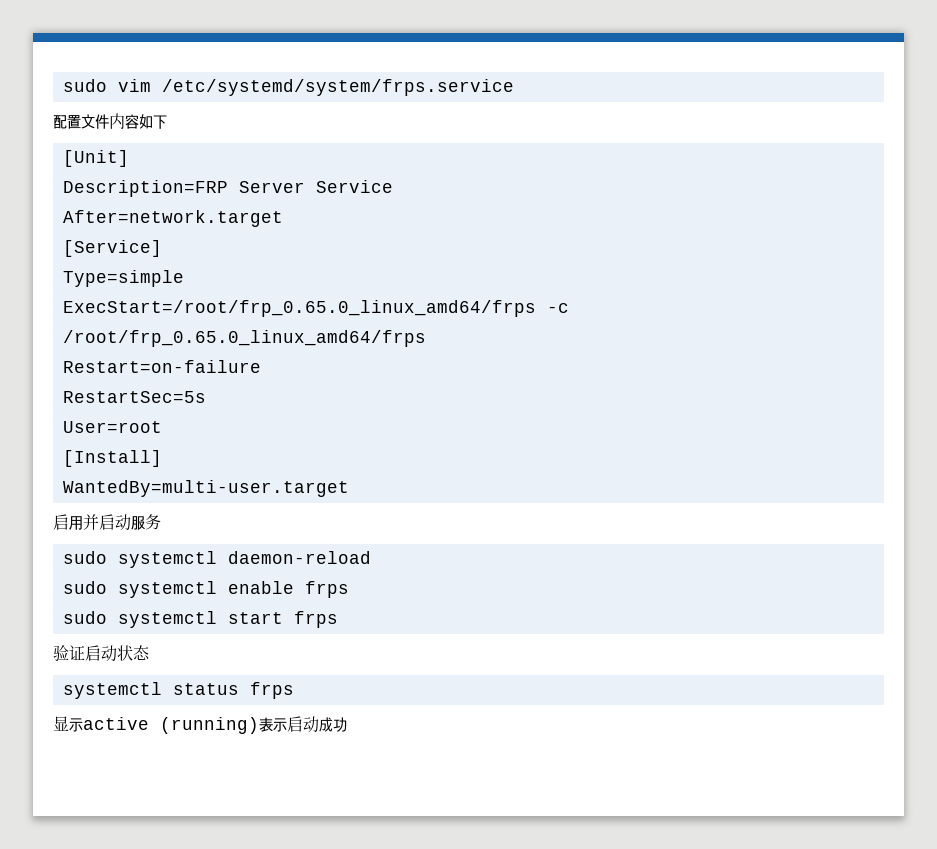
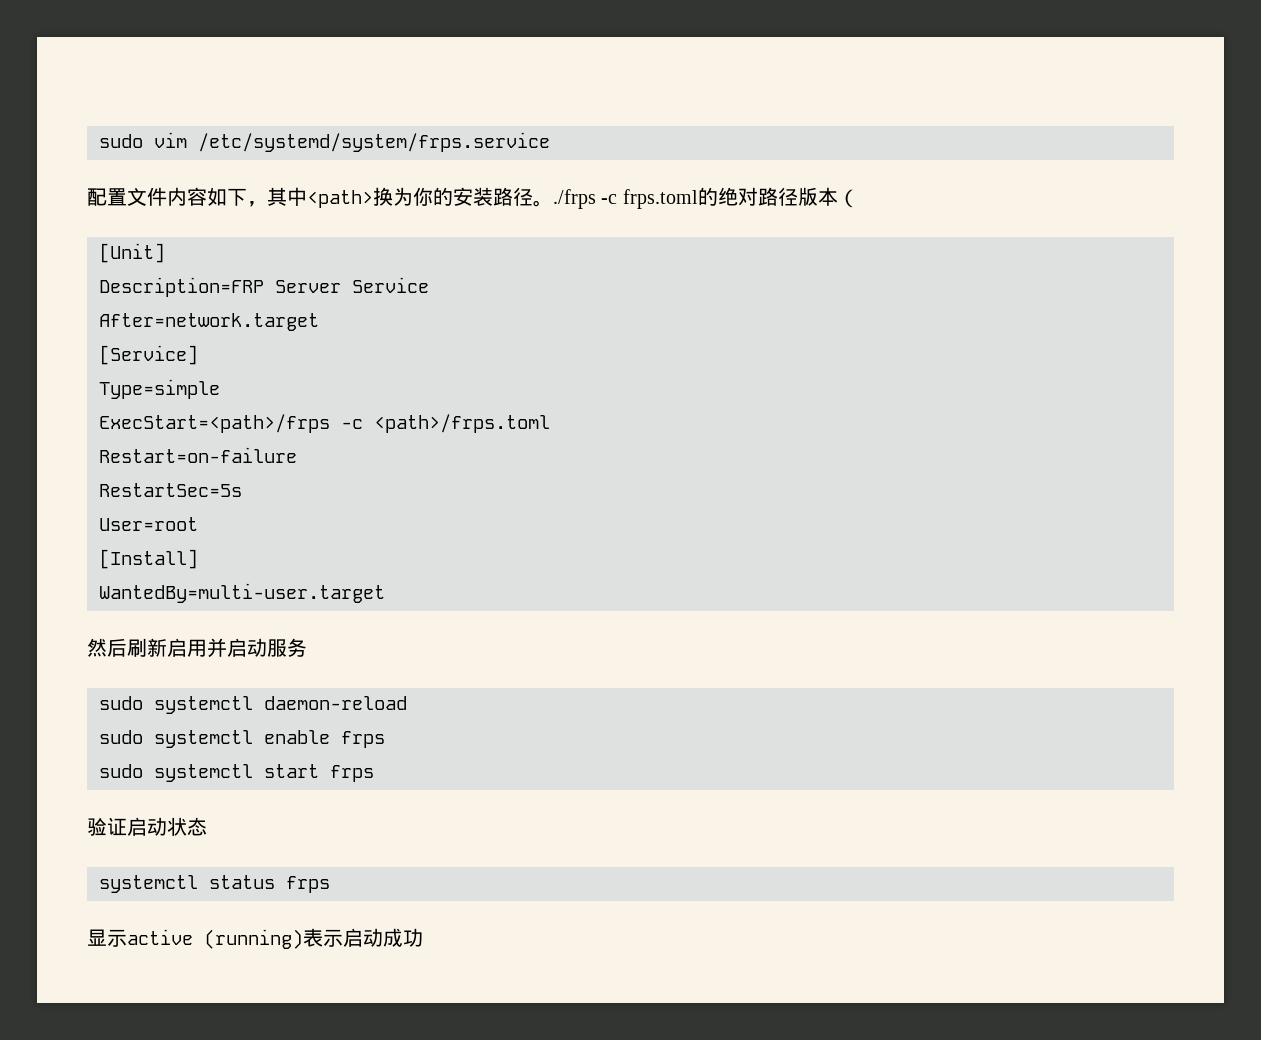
(167, 122) none -> [247,187,858,209] ，其中<path>换为你的安装路径。./frps -c frps.toml的绝对路径版本（
[62,300,569,317] [62,330,426,347] ExecStart=/root/frp_0.65.0_linux_amd64/frps -c /root/frp_0.65.0_linux_amd64/frps -> [99,414,550,433] ExecStart=<path>/frps -c <path>/frps.toml
(349, 488) none -> [87,638,167,657] 然后刷新

